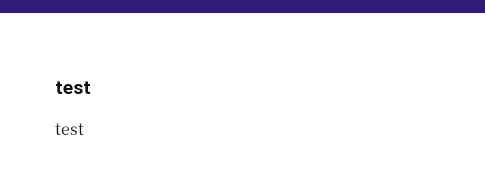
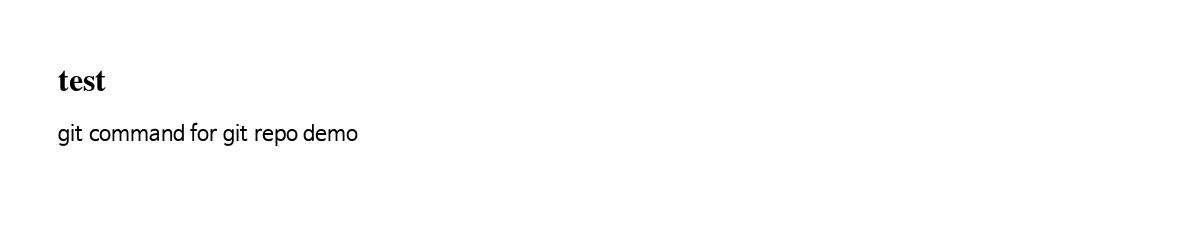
[55,123,84,135] test -> [58,122,359,146] git command for git repo demo

